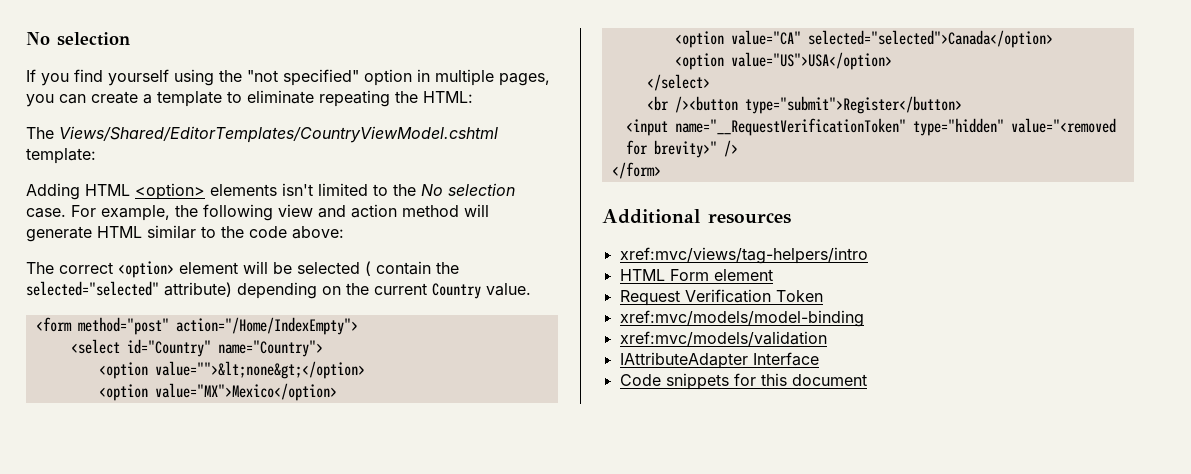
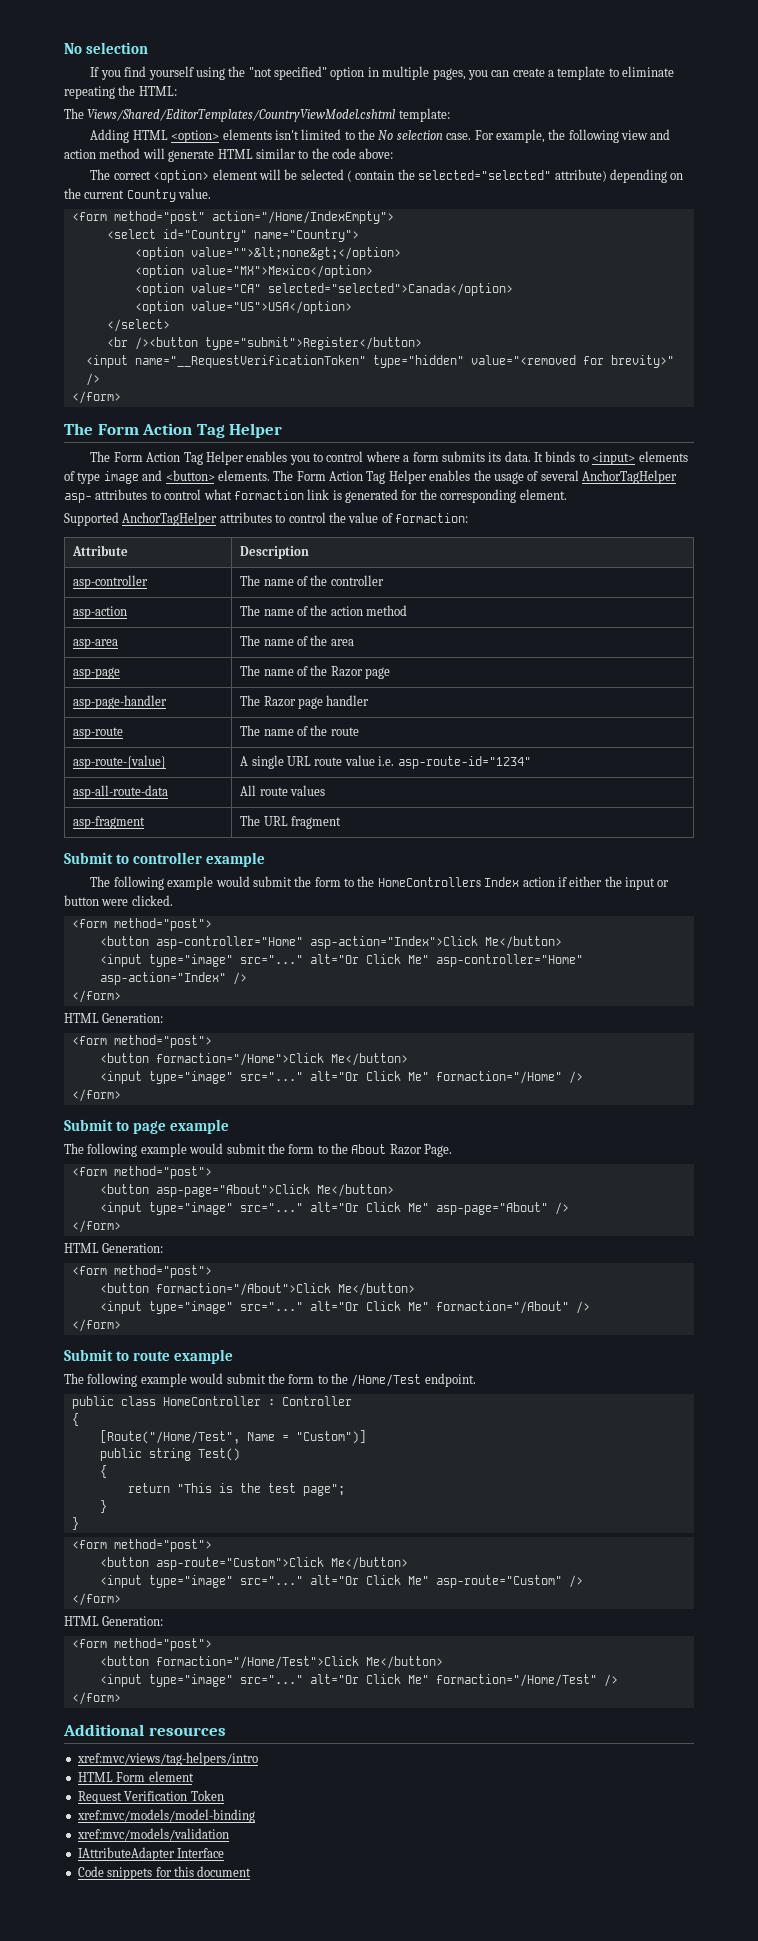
(661, 170) none -> [64,423,283,438] [90,451,688,465] [64,470,677,484] [64,489,567,503] [64,512,468,526] [72,545,129,556] [240,546,310,559] [73,575,149,589] [240,575,384,586] [73,606,128,619] [240,605,408,616] [73,638,119,649] [240,635,354,646] [73,667,121,679] [240,665,391,679] [73,695,168,709] [240,695,370,709] [73,727,124,739] [240,725,359,736] [73,755,167,769] [240,755,531,769] [73,785,169,799] [240,785,326,796] [73,816,146,829] [240,815,342,829] [64,852,265,867] [90,876,670,890] [64,895,173,906] [71,918,212,931] [99,936,562,949] [99,954,583,967] [99,972,247,985] [71,990,121,1003] [64,1013,164,1023] [71,1035,212,1048] [99,1053,408,1066] [99,1071,583,1084] [71,1089,121,1102] [64,1119,229,1134] [64,1143,453,1157] [71,1166,212,1179] [99,1184,394,1197] [99,1202,569,1215] [71,1220,121,1233] [64,1243,164,1253] [71,1265,212,1278] [99,1283,415,1296] [99,1301,590,1314] [71,1319,121,1332] [64,1349,233,1364] [64,1373,476,1387] [71,1396,352,1409] [71,1413,79,1426] [99,1430,366,1444] [99,1448,240,1461] [99,1465,107,1478] [127,1483,345,1496] [99,1500,107,1513] [71,1517,79,1530] [71,1539,212,1552] [99,1557,408,1570] [99,1575,583,1588] [71,1593,121,1606] [64,1616,164,1626] [71,1638,212,1651] [99,1656,443,1669] [99,1674,618,1687] [71,1692,121,1705] // The Form Action Tag Helper // The Form Action Tag Helper enables you to control where a form submits its data. It binds to <input> elements of type image and <button> elements. The Form Action Tag Helper enables the usage of several AnchorTagHelper asp- attributes to control what formaction link is generated for the corresponding element. // Supported AnchorTagHelper attributes to control the value of formaction: // Attribute | Description // asp-controller | The name of the controller // asp-action | The name of the action method // asp-area | The name of the area // asp-page | The name of the Razor page // asp-page-handler | The Razor page handler // asp-route | The name of the route // asp-route-{value} | A single URL route value i.e. asp-route-id="1234" // asp-all-route-data | All route values // asp-fragment | The URL fragment // Submit to controller example // The following example would submit the form to the HomeControllers Index action if either the input or button were clicked. // <form method="post"> // <button asp-controller="Home" asp-action="Index">Click Me</button> // <input type="image" src="..." alt="Or Click Me" asp-controller="Home" asp-action="Index" /> // </form> // HTML Generation: // <form method="post"> // <button formaction="/Home">Click Me</button> // <input type="image" src="..." alt="Or Click Me" formaction="/Home" /> // </form> // Submit to page example // The following example would submit the form to the About Razor Page. // <form method="post"> // <button asp-page="About">Click Me</button> // <input type="image" src="..." alt="Or Click Me" asp-page="About" /> // </form> // HTML Generation: // <form method="post"> // <button formaction="/About">Click Me</button> // <input type="image" src="..." alt="Or Click Me" formaction="/About" /> // </form> // Submit to route example // The following example would submit the form to the /Home/Test endpoint. // public class HomeController : Controller // { // [Route("/Home/Test", Name = "Custom")] // public string Test() // { // return "This is the test page"; // } // } // <form method="post"> // <button asp-route="Custom">Click Me</button> // <input type="image" src="..." alt="Or Click Me" asp-route="Custom" /> // </form> // HTML Generation: // <form method="post"> // <button formaction="/Home/Test">Click Me</button> // <input type="image" src="..." alt="Or Click Me" formaction="/Home/Test" /> // </form>

